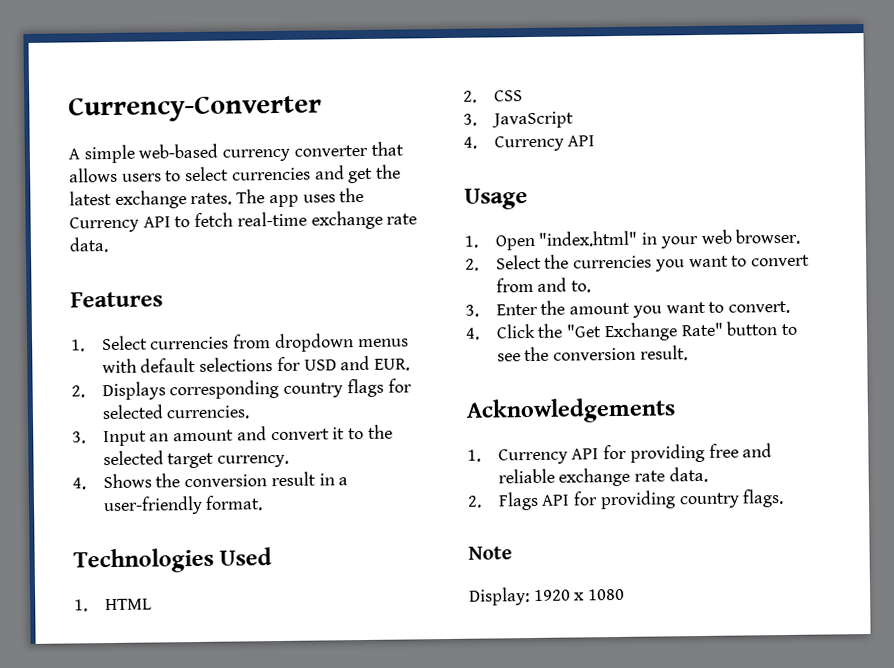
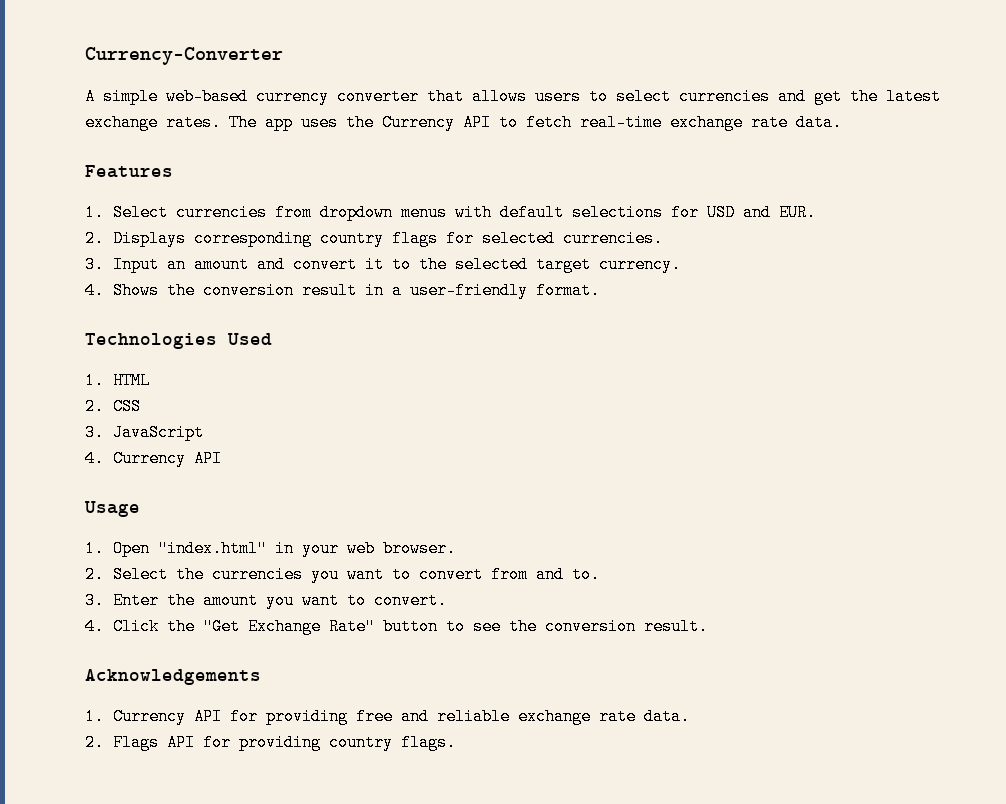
[468,546,512,560] [469,587,626,606] // Note // Display: 1920 x 1080 -> (457, 742) none

